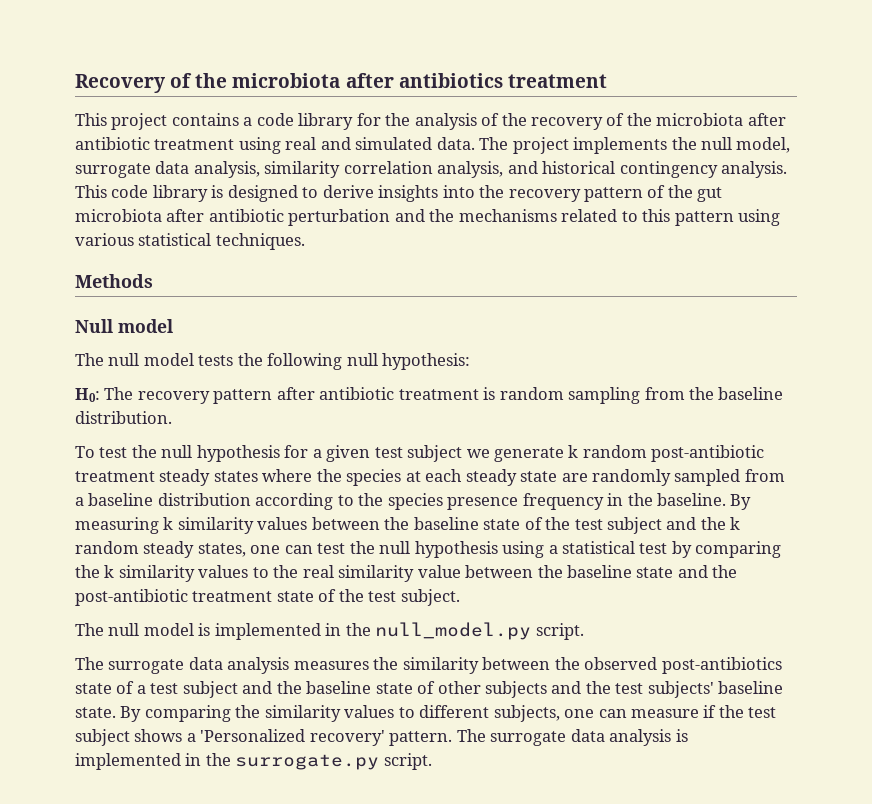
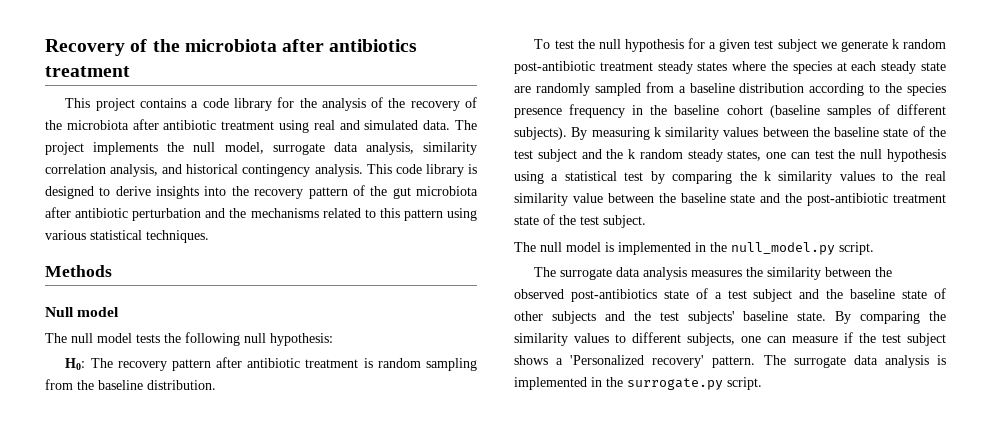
[657,493,727,506] baseline. -> [674,104,946,118] [514,127,567,140] baseline cohort (baseline samples of different subjects).

